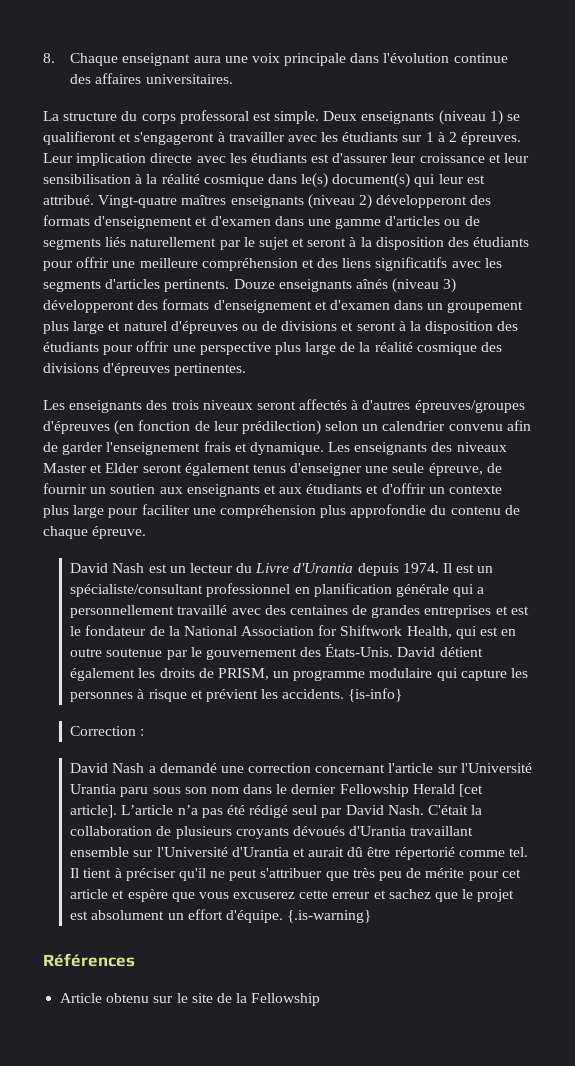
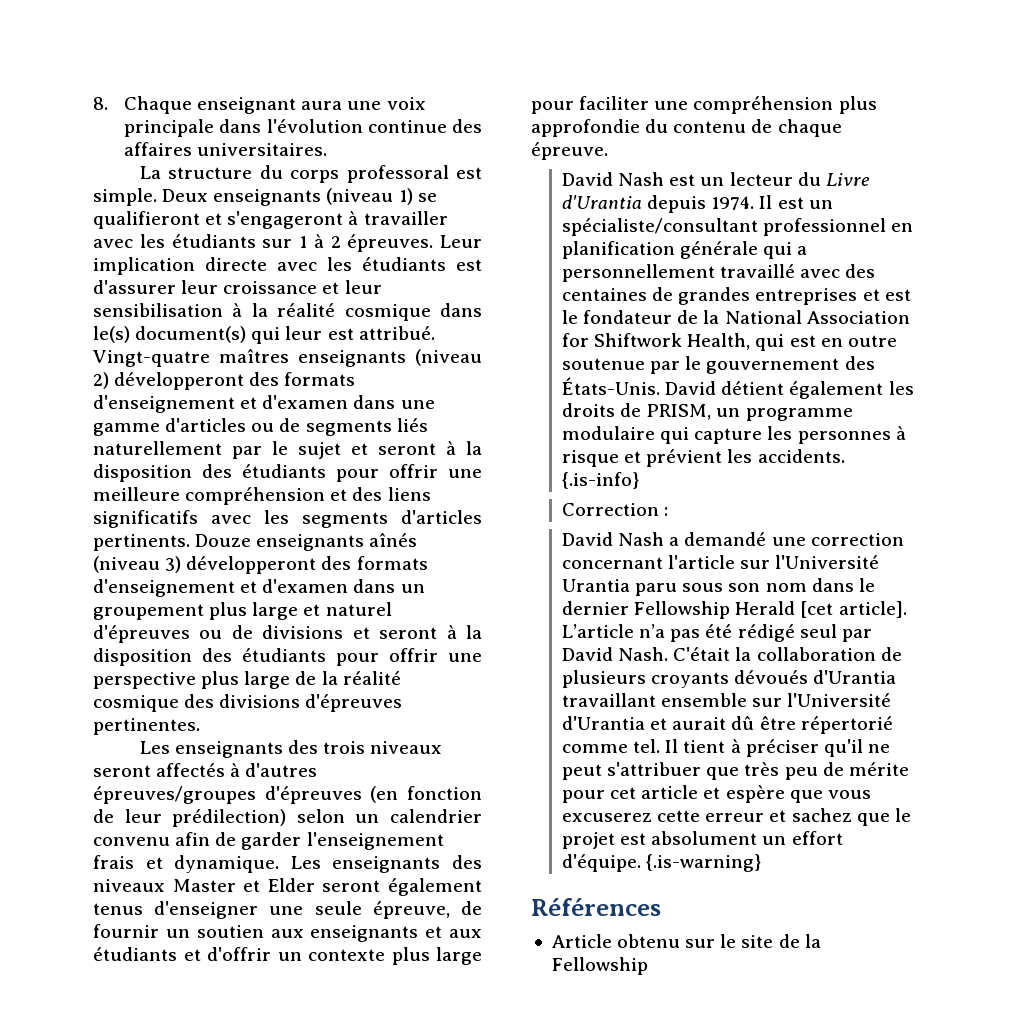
[348,688,403,702] {is-info} -> [562,472,640,489] {.is-info}

